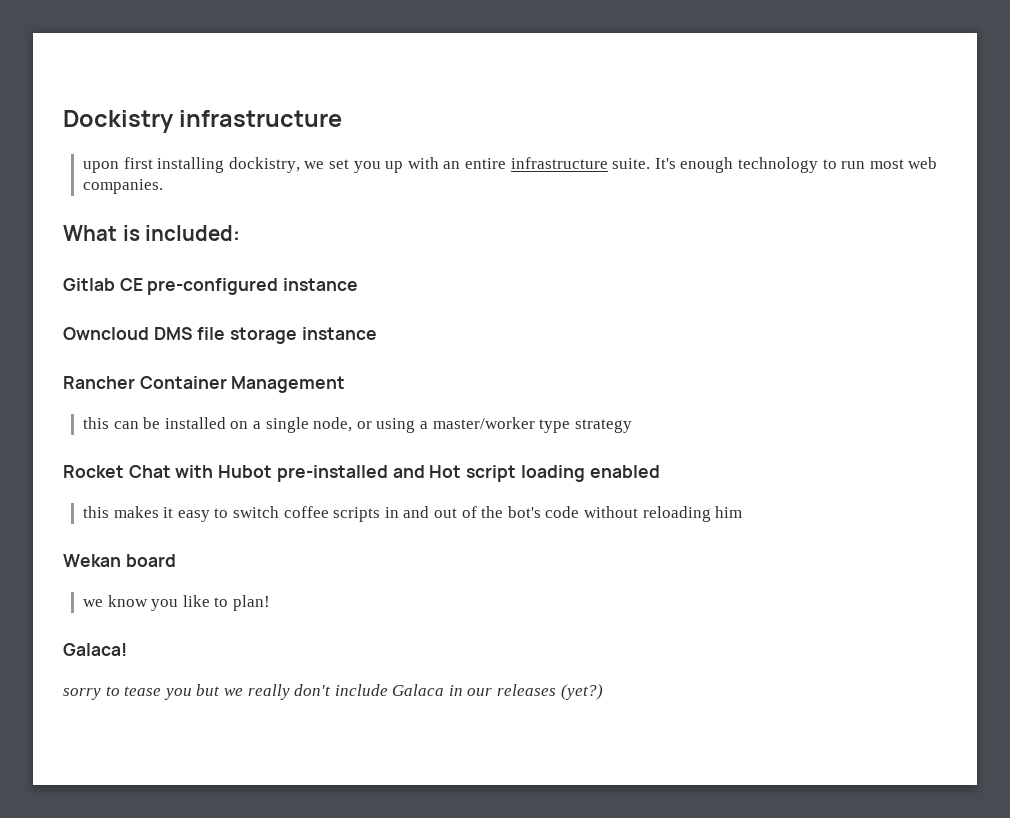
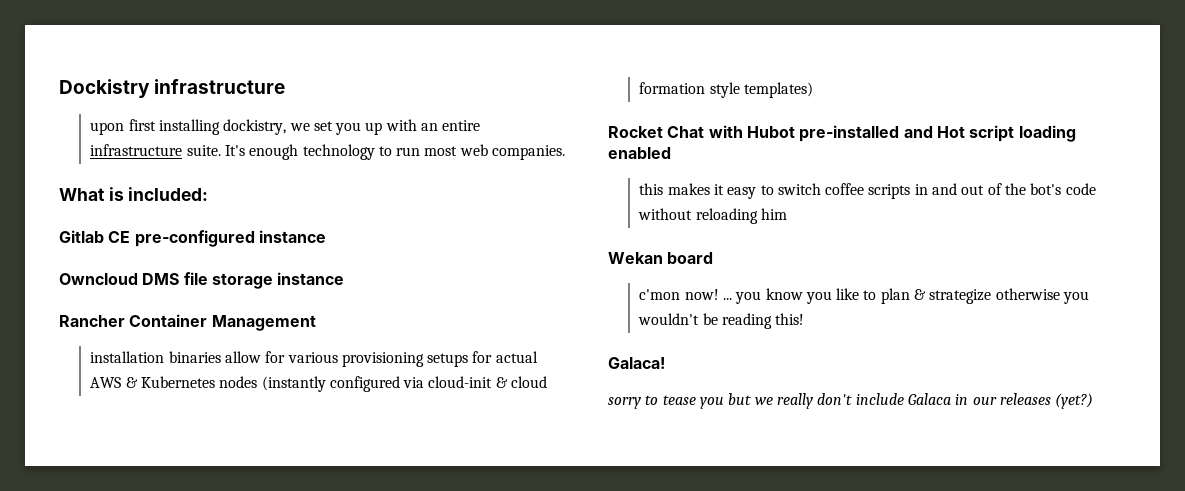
[83,417,632,433] this can be installed on a single node, or using a master/worker type strategy -> [90,351,538,367] [90,376,548,392] [639,82,813,98] installation binaries allow for various provisioning setups for actual AWS & Kubernetes nodes (instantly configured via cloud-init & cloud formation style templates)
[83,595,271,611] we know you like to plan! -> [639,288,1090,304] [638,313,805,329] c'mon now! ... you know you like to plan & strategize otherwise you wouldn't be reading this!

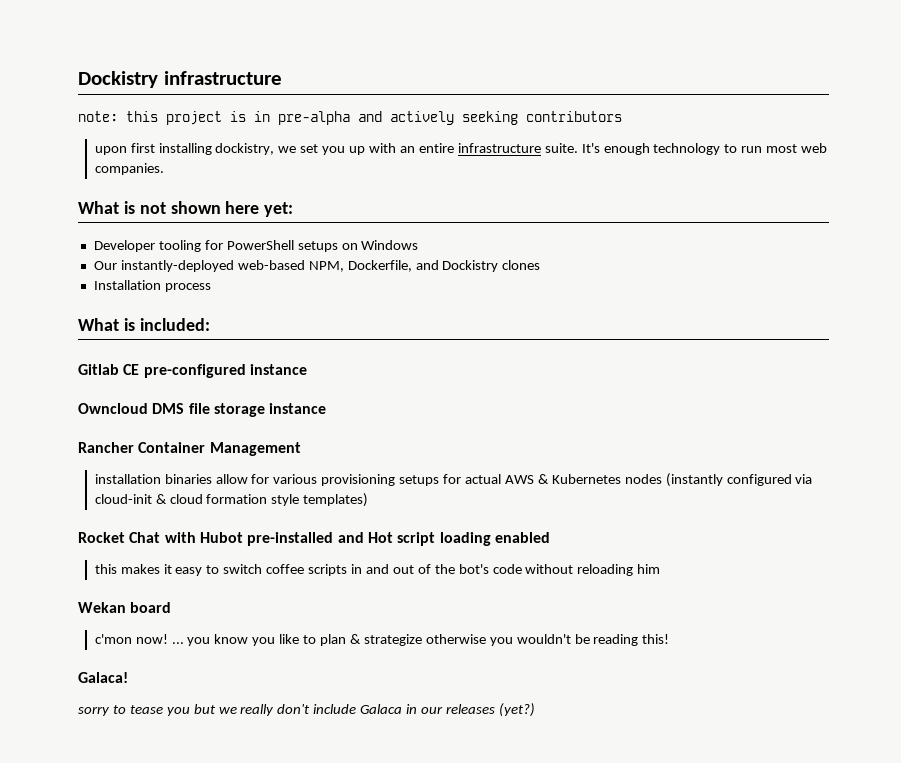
(286, 86) none -> [78,111,622,125] // note: this project is in pre-alpha and actively seeking contributors
(566, 152) none -> [78,201,294,217] [93,240,419,252] [93,260,541,272] [93,280,211,292] // What is not shown here yet: // Developer tooling for PowerShell setups on Windows // Our instantly-deployed web-based NPM, Dockerfile, and Dockistry clones // Installation process

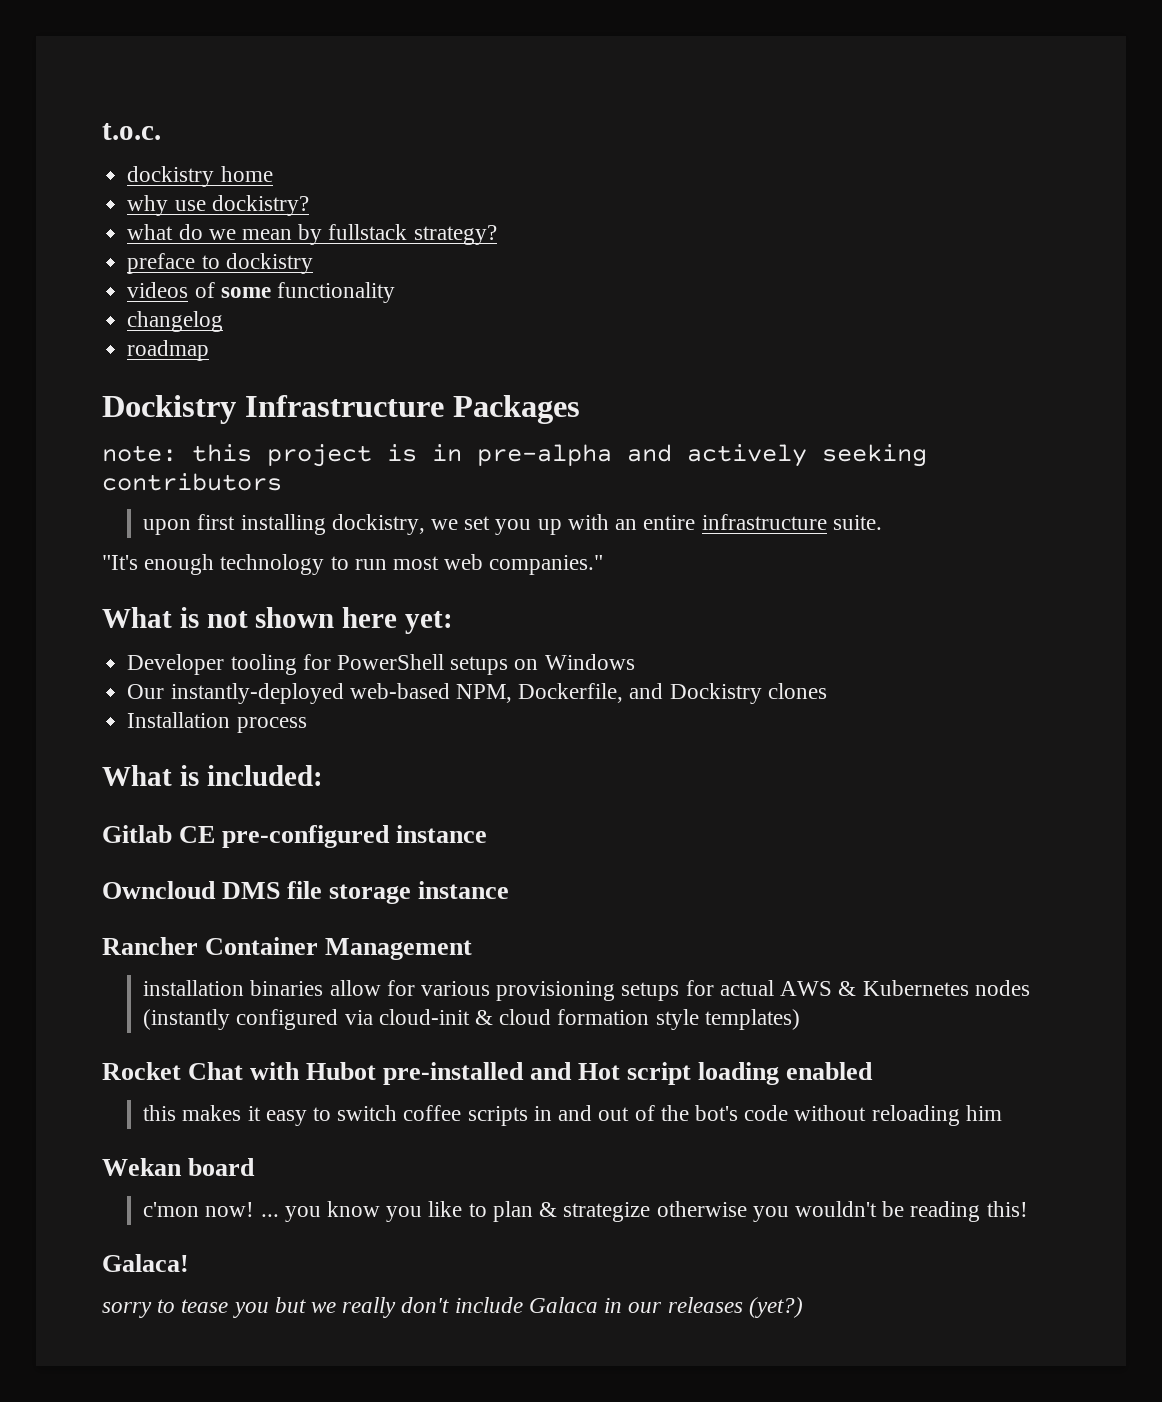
[78,71,282,88] Dockistry infrastructure -> [102,123,161,140] [127,166,273,187] [127,195,309,216] [127,224,497,245] [127,253,313,274] [127,282,395,303] [127,311,224,332] [127,340,210,361] [102,395,580,424] t.o.c. // dockistry home // why use dockistry? // what do we mean by fullstack strategy? // preface to dockistry // videos of some functionality // changelog // roadmap // Dockistry Infrastructure Packages
[581,143,600,153] It's -> [102,555,138,570] // "It's
[94,163,164,175] companies. -> [489,555,604,575] companies."

